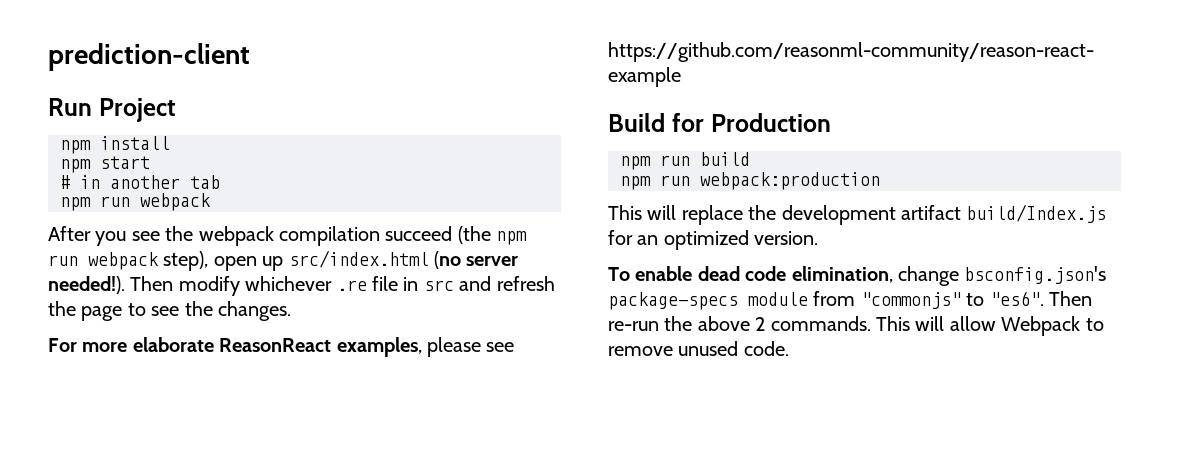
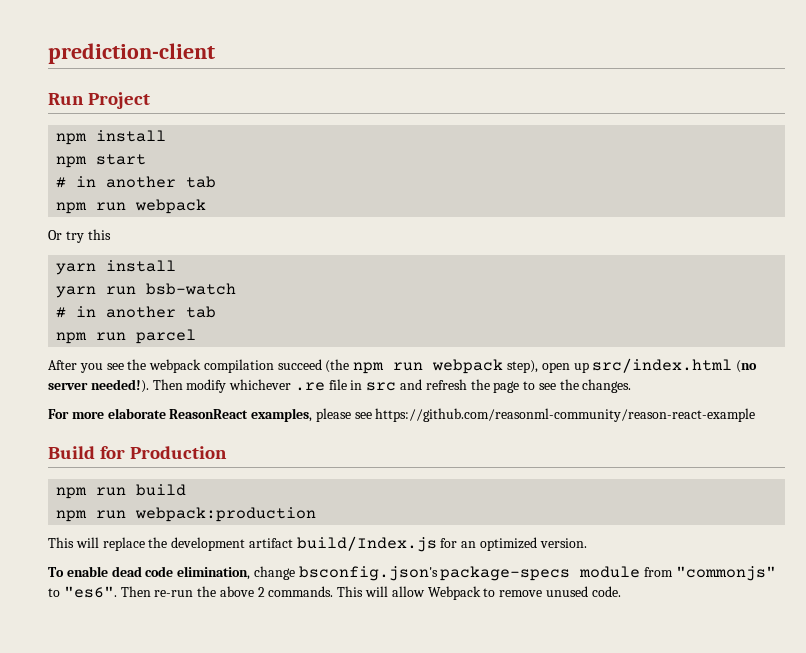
(211, 202) none -> [48,229,111,243] [56,260,177,275] [56,283,237,298] [56,306,217,318] [56,329,197,344] // Or try this // yarn install // yarn run bsb-watch // # in another tab // npm run parcel

